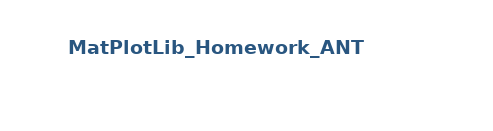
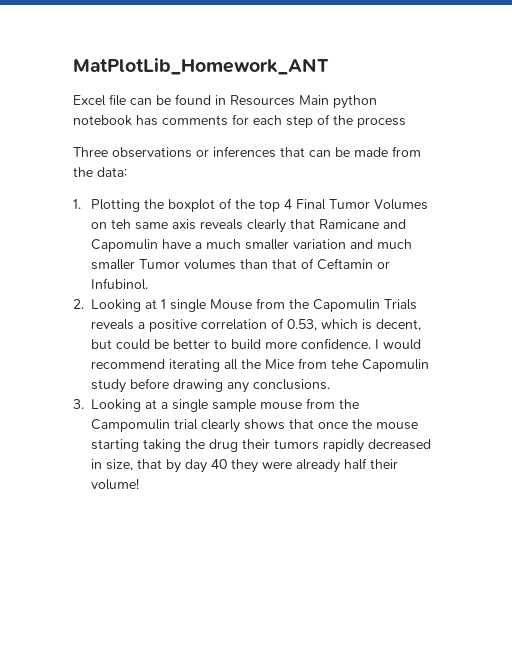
(364, 49) none -> [73,94,377,109] [73,114,406,128] [73,146,421,158] [73,167,127,177] [73,198,428,212] [90,219,406,233] [90,239,412,252] [90,258,390,270] [90,278,148,290] [73,298,417,312] [91,318,421,332] [91,338,421,350] [91,358,429,372] [91,378,330,393] [73,398,359,412] [91,419,418,433] [91,439,431,453] [91,458,398,473] [91,478,139,490] // Excel file can be found in Resources Main python notebook has comments for each step of the process // Three observations or inferences that can be made from the data: // 1. Plotting the boxplot of the top 4 Final Tumor Volumes on teh same axis reveals clearly that Ramicane and Capomulin have a much smaller variation and much smaller Tumor volumes than that of Ceftamin or Infubinol. // 2. Looking at 1 single Mouse from the Capomulin Trials reveals a positive correlation of 0.53, which is decent, but could be better to build more confidence. I would recommend iterating all the Mice from tehe Capomulin study before drawing any conclusions. // 3. Looking at a single sample mouse from the Campomulin trial clearly shows that once the mouse starting taking the drug their tumors rapidly decreased in size, that by day 40 they were already half their volume!

